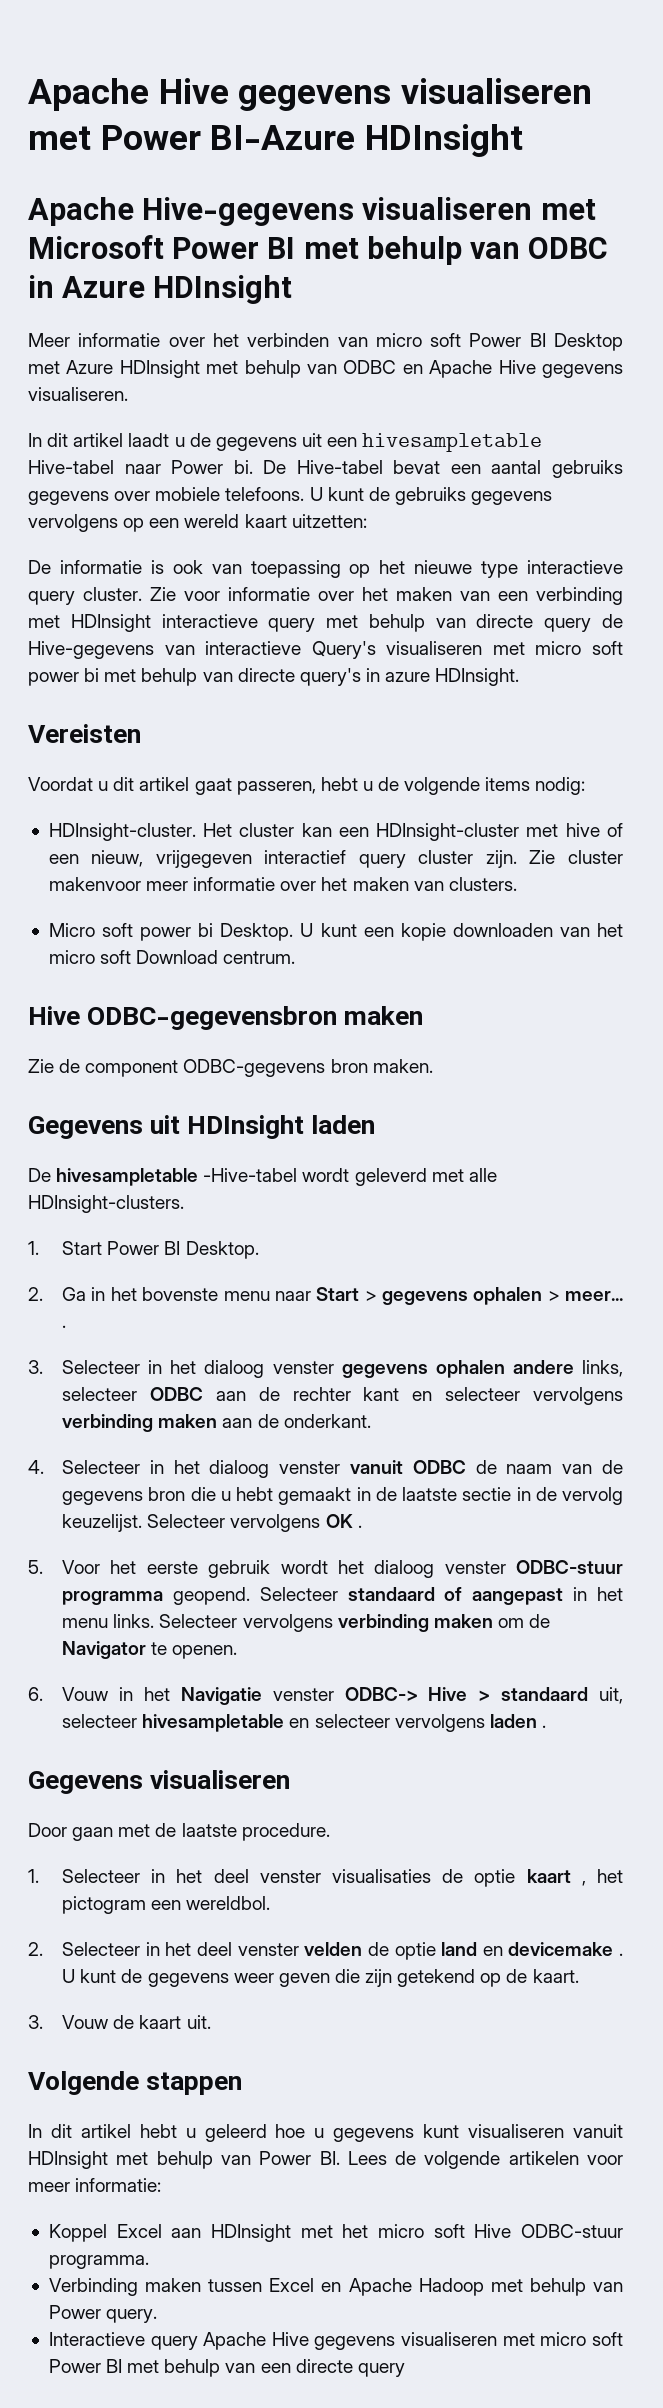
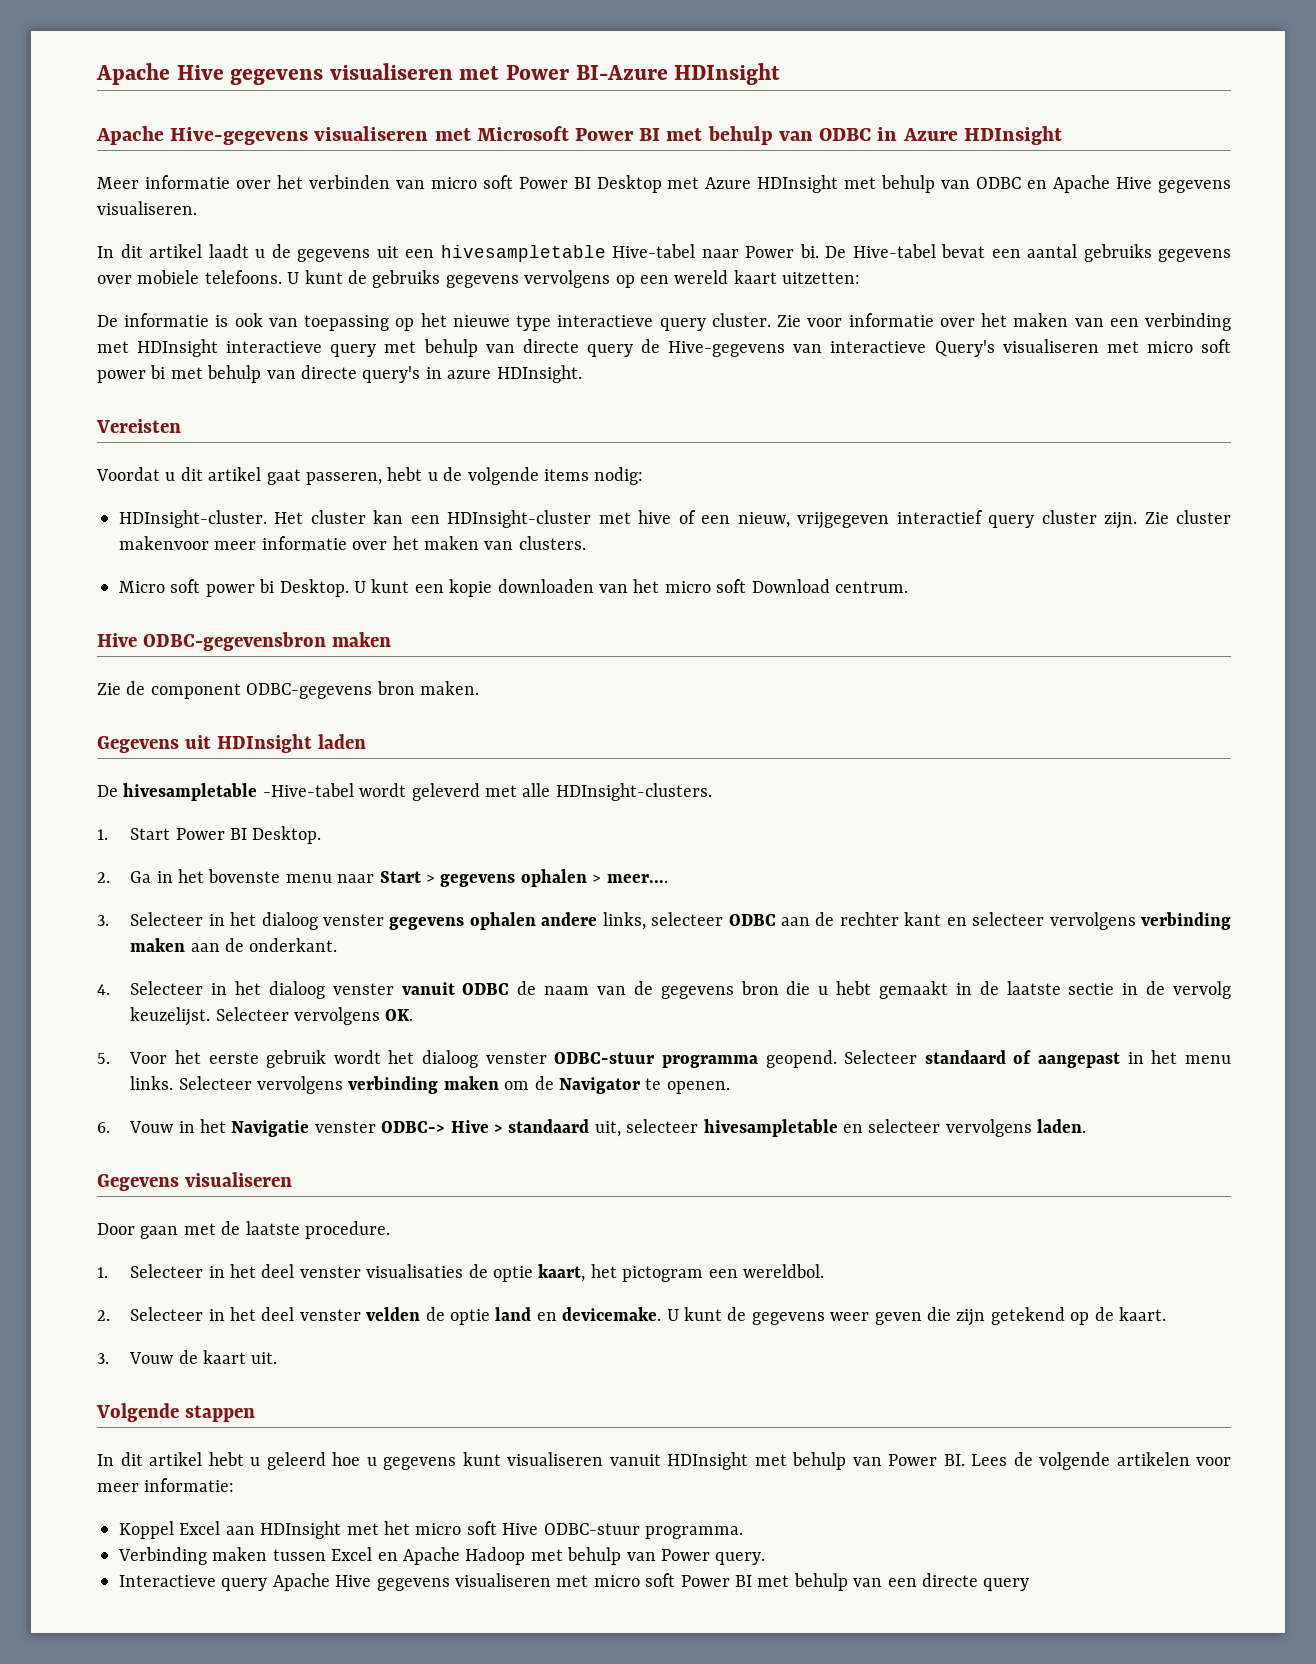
[564,1291,623,1301] [62,1325,67,1328] meer... . -> [606,874,668,883] meer....
[325,1514,362,1528] OK . -> [385,1009,414,1021] OK.
[489,1714,546,1728] laden . -> [1037,1119,1087,1133] laden.
[526,1869,586,1886] kaart , -> [538,1264,586,1282] kaart,
[508,1942,624,1956] devicemake . -> [562,1307,662,1321] devicemake.

